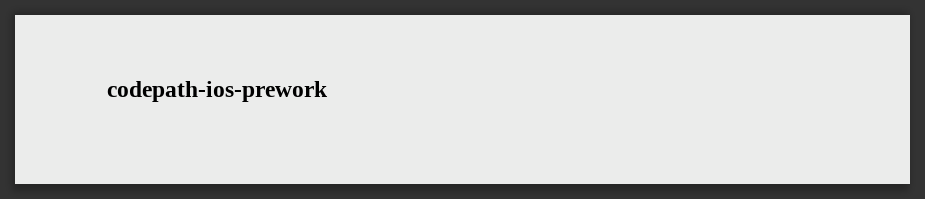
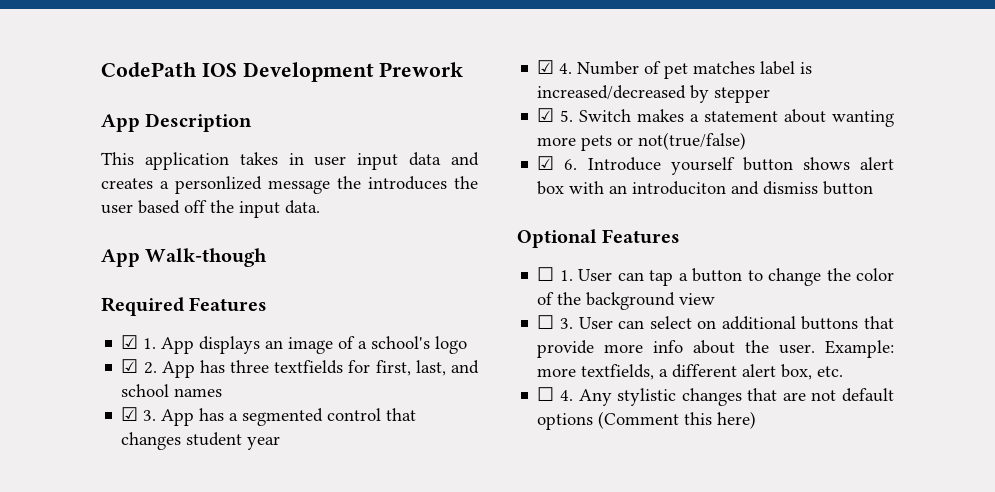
[107,81,328,102] codepath-ios-prework -> [101,62,464,82] [101,113,253,132] [101,152,479,170] [101,176,478,194] [101,200,320,218] [101,248,268,267] [101,297,268,316] [121,335,468,354] [121,359,480,378] [121,384,223,397] [121,407,417,426] [121,432,281,450] [537,60,813,79] [537,85,771,103] [537,108,894,127] [537,132,747,151] [537,156,894,175] [537,181,874,195] [517,229,681,248] [537,267,894,286] [537,292,716,310] [537,315,894,330] [537,340,894,358] [537,364,844,380] [537,387,894,406] [537,411,757,430] CodePath IOS Development Prework // App Description // This application takes in user input data and creates a personlized message the introduces the user based off the input data. // App Walk-though // Required Features // ☑ 1. App displays an image of a school's logo // ☑ 2. App has three textfields for first, last, and school names // ☑ 3. App has a segmented control that changes student year // ☑ 4. Number of pet matches label is increased/decreased by stepper // ☑ 5. Switch makes a statement about wanting more pets or not(true/false) // ☑ 6. Introduce yourself button shows alert box with an introduciton and dismiss button // Optional Features // ☐ 1. User can tap a button to change the color of the background view // ☐ 3. User can select on additional buttons that provide more info about the user. Example: more textfields, a different alert box, etc. // ☐ 4. Any stylistic changes that are not default options (Comment this here)

